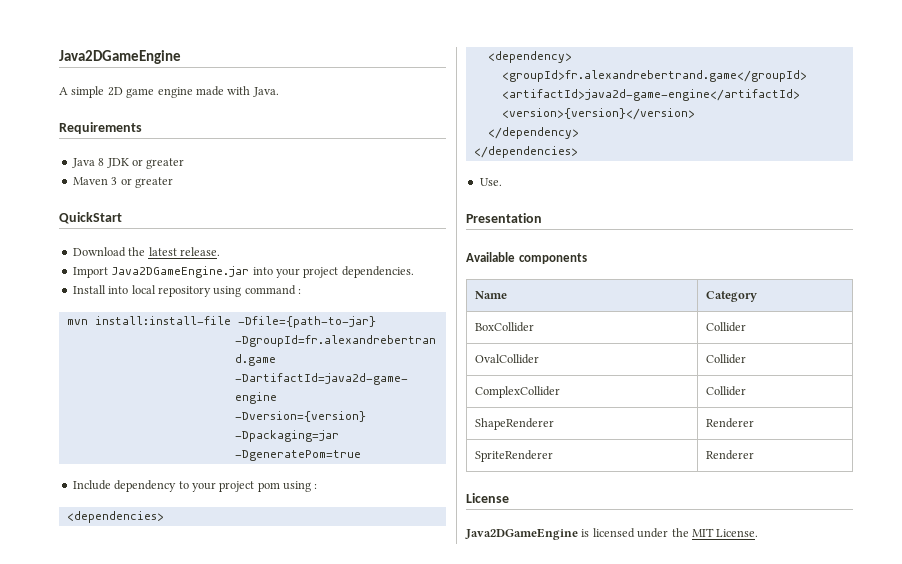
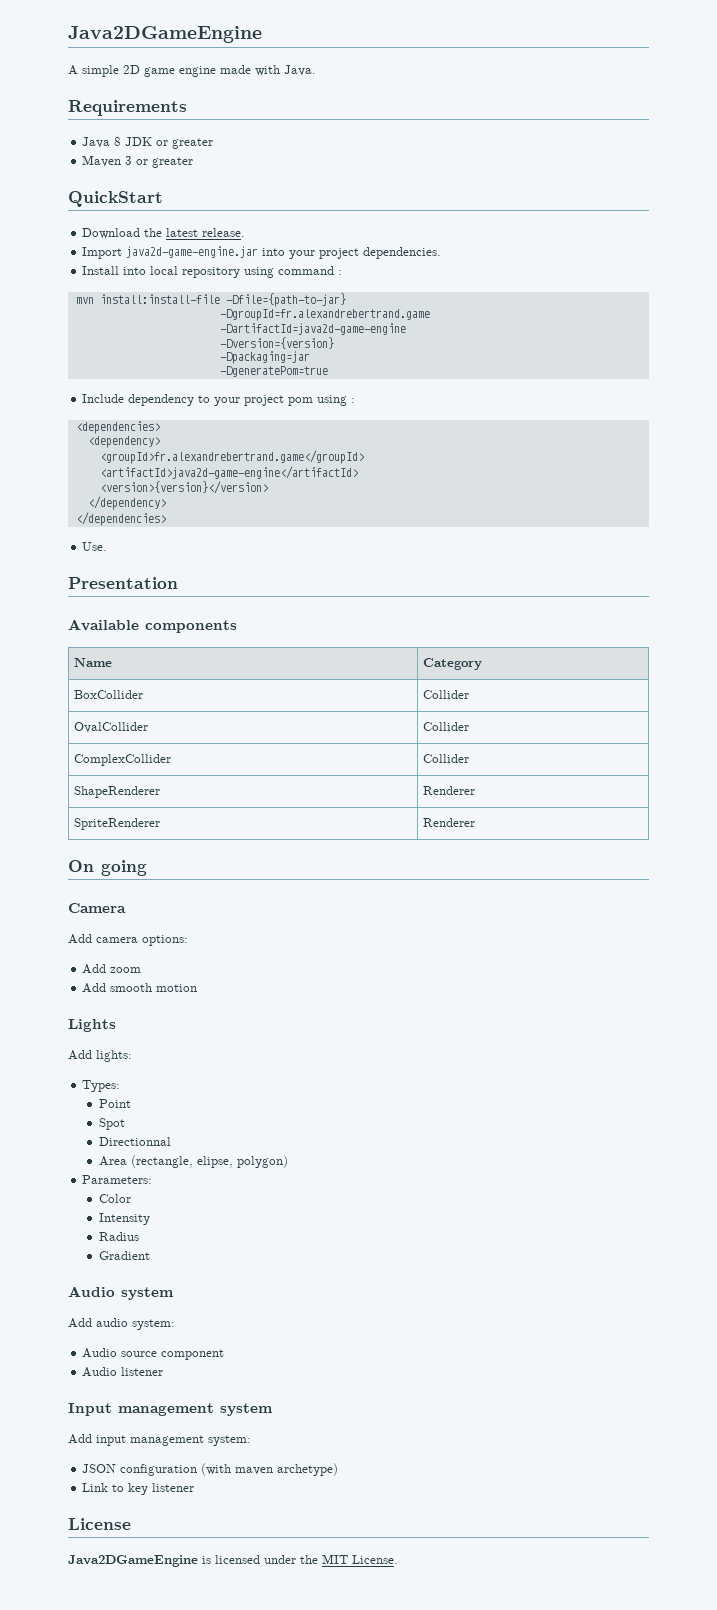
[111,266,250,278] Java2DGameEngine.jar -> [126,246,259,258] java2d-game-engine.jar
(754, 455) none -> [68,860,147,876] [68,903,126,913] [68,934,188,946] [82,964,142,974] [82,983,198,993] [68,1019,116,1032] [68,1050,132,1062] [82,1080,121,1092] [98,1099,131,1108] [98,1118,125,1130] [98,1137,171,1146] [98,1155,288,1168] [82,1175,153,1184] [98,1194,131,1203] [98,1213,150,1225] [98,1232,139,1241] [98,1251,150,1260] [68,1286,174,1300] [68,1318,175,1330] [82,1348,225,1360] [82,1367,164,1377] [68,1403,273,1416] [68,1434,251,1446] [82,1463,339,1476] [82,1483,195,1495] // On going // Camera // Add camera options: // Add zoom // Add smooth motion // Lights // Add lights: // Types: // Point // Spot // Directionnal // Area (rectangle, elipse, polygon) // Parameters: // Color // Intensity // Radius // Gradient // Audio system // Add audio system: // Audio source component // Audio listener // Input management system // Add input management system: // JSON configuration (with maven archetype) // Link to key listener

